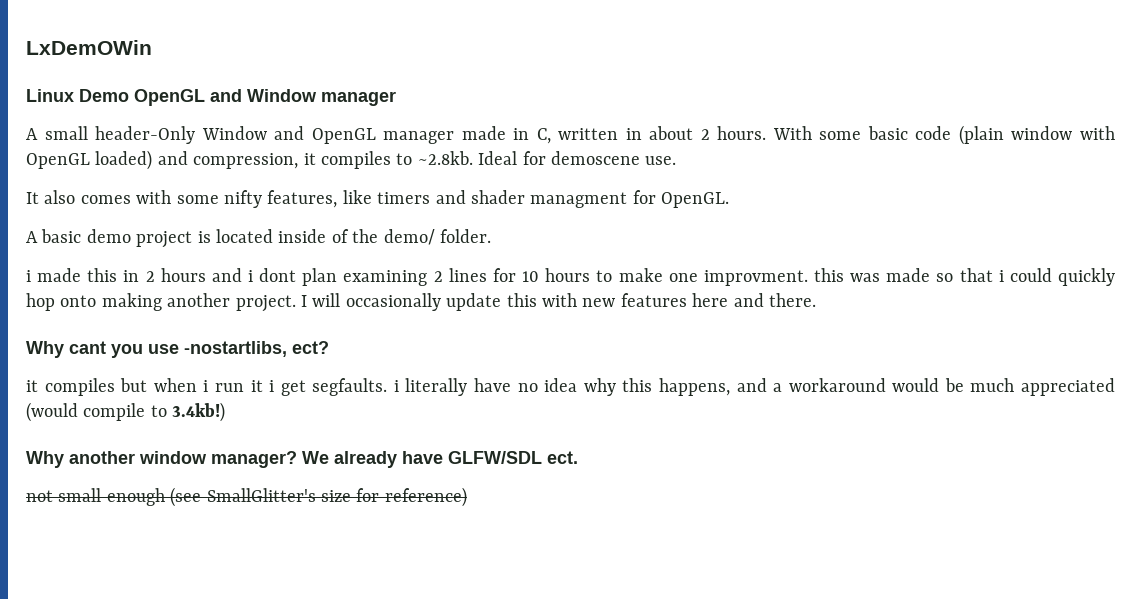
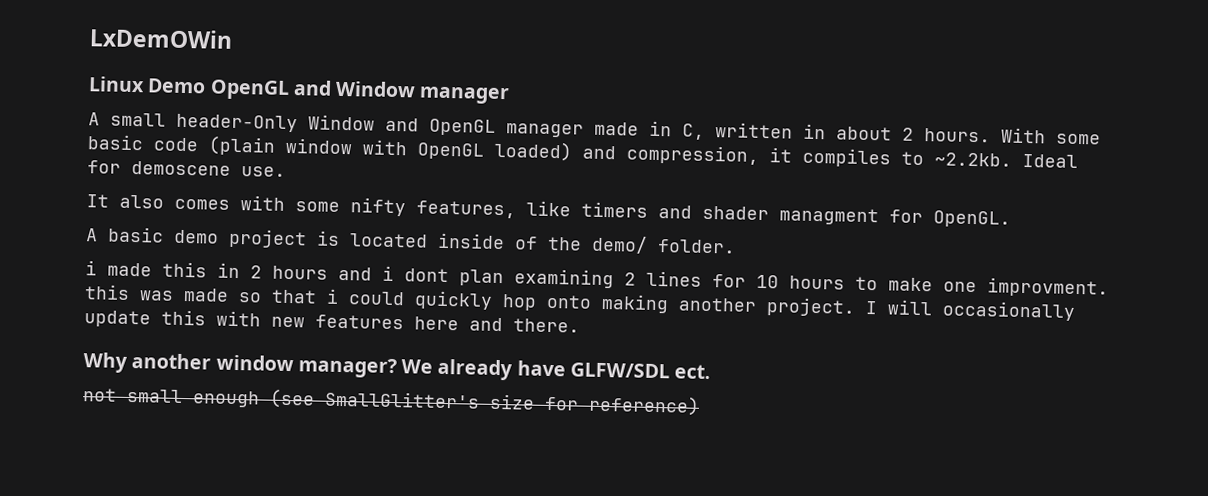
[417,151,473,165] ~2.8kb. -> [934,152,1012,167] ~2.2kb.
[26,341,329,358] [26,378,1116,396] [26,402,226,422] // Why cant you use -nostartlibs, ect? // it compiles but when i run it i get segfaults. i literally have no idea why this happens, and a workaround would be much appreciated (would compile to 3.4kb!) -> (580, 325) none

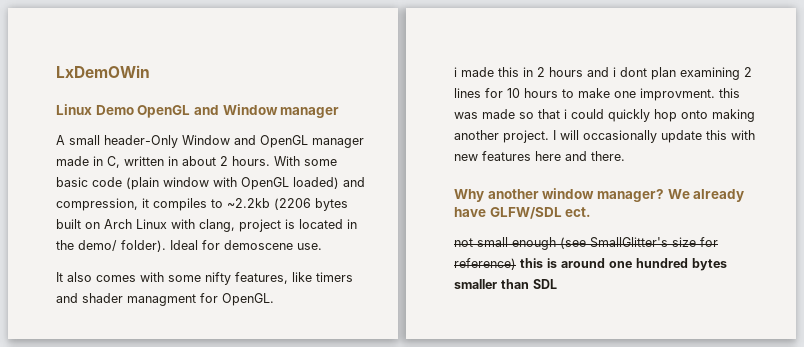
[934,152,1012,167] ~2.2kb. -> [227,198,348,211] [56,219,357,232] [56,240,166,252] ~2.2kb (2206 bytes built on Arch Linux with clang, project is located in the demo/ folder).
[86,226,736,254] // A basic demo project is located inside of the demo/ folder. -> (274, 299) none
(700, 405) none -> [520,258,727,271] [454,279,557,289] this is around one hundred bytes smaller than SDL

